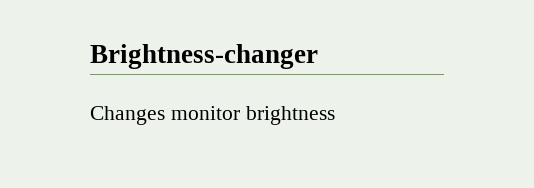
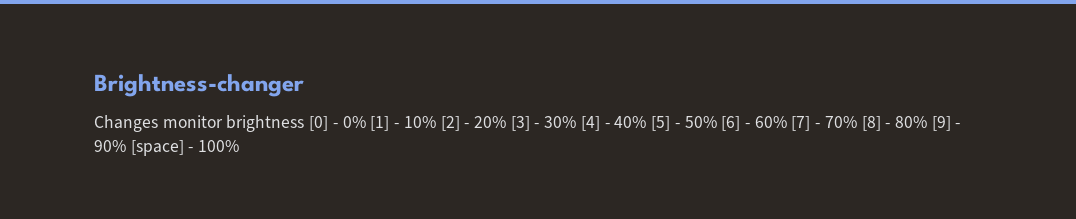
(335, 115) none -> [309,116,961,131] [94,140,240,156] [0] - 0% [1] - 10% [2] - 20% [3] - 30% [4] - 40% [5] - 50% [6] - 60% [7] - 70% [8] - 80% [9] - 90% [space] - 100%

